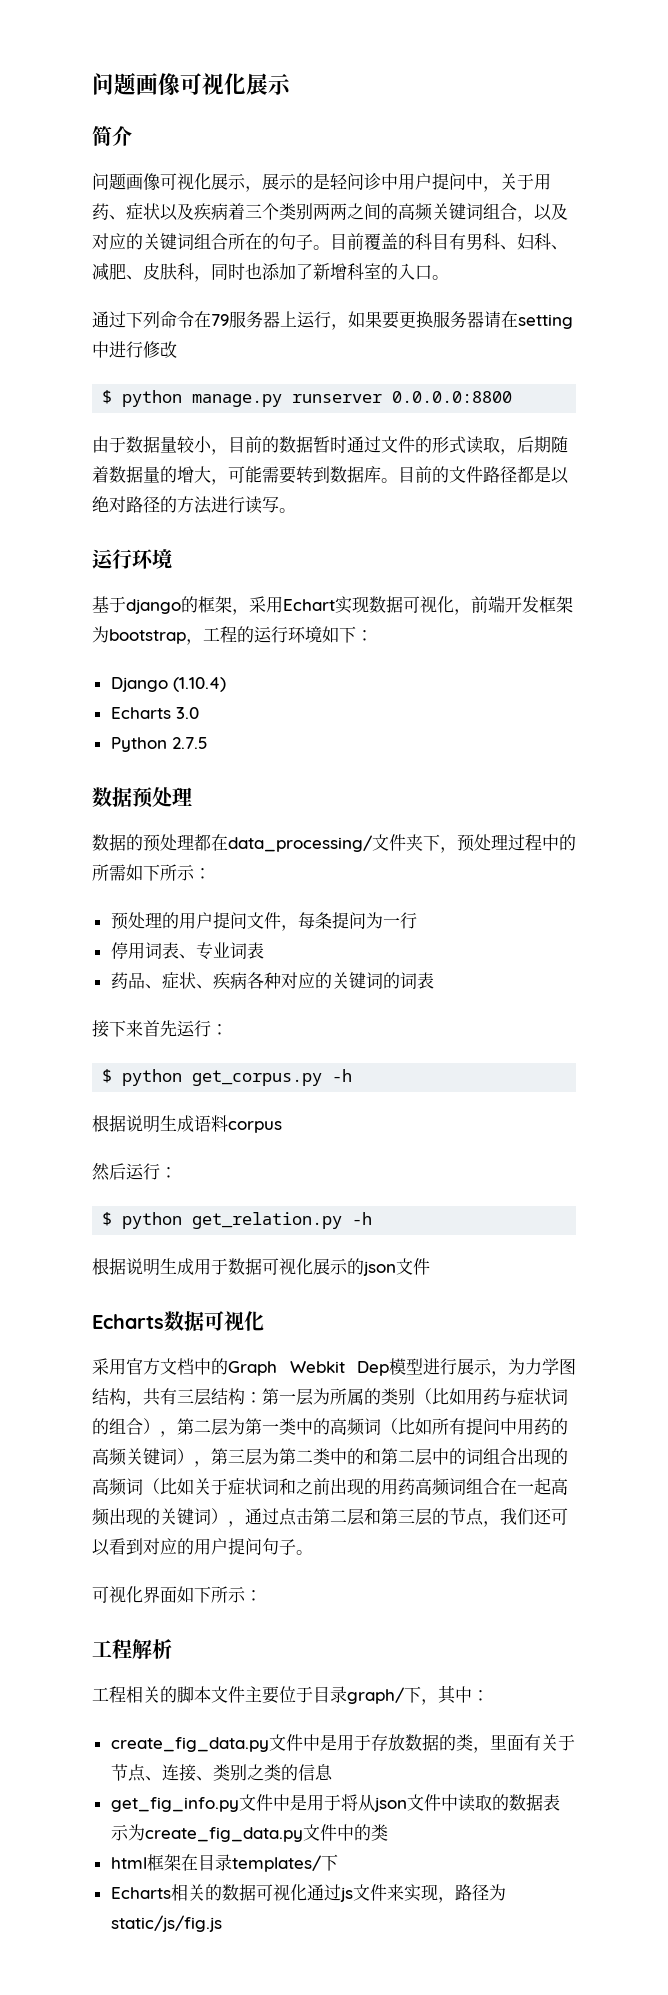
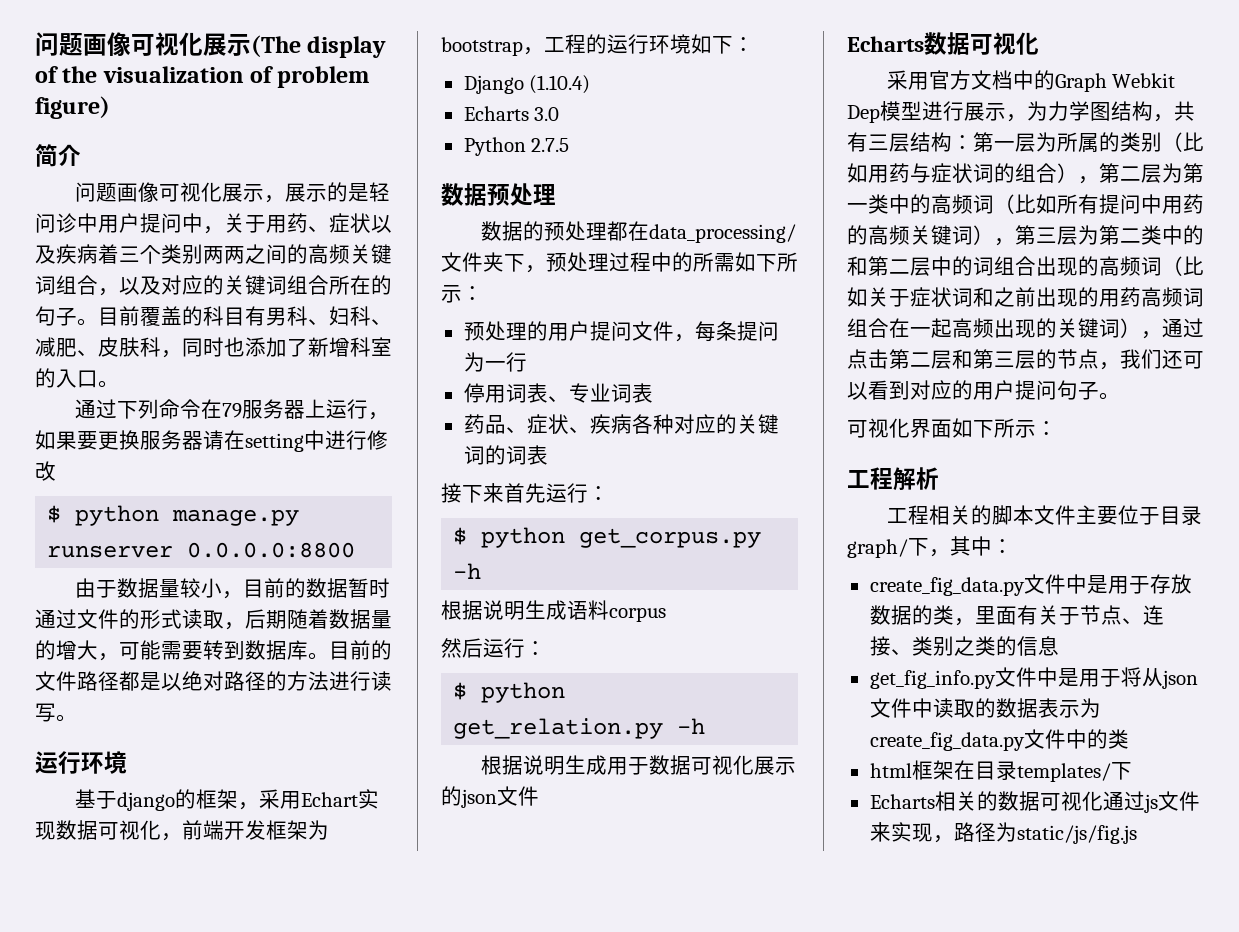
[92,72,291,96] 问题画像可视化展示 -> [35,32,387,58] [35,66,370,88] [35,96,110,119] 问题画像可视化展示(The display of the visualization of problem figure)

